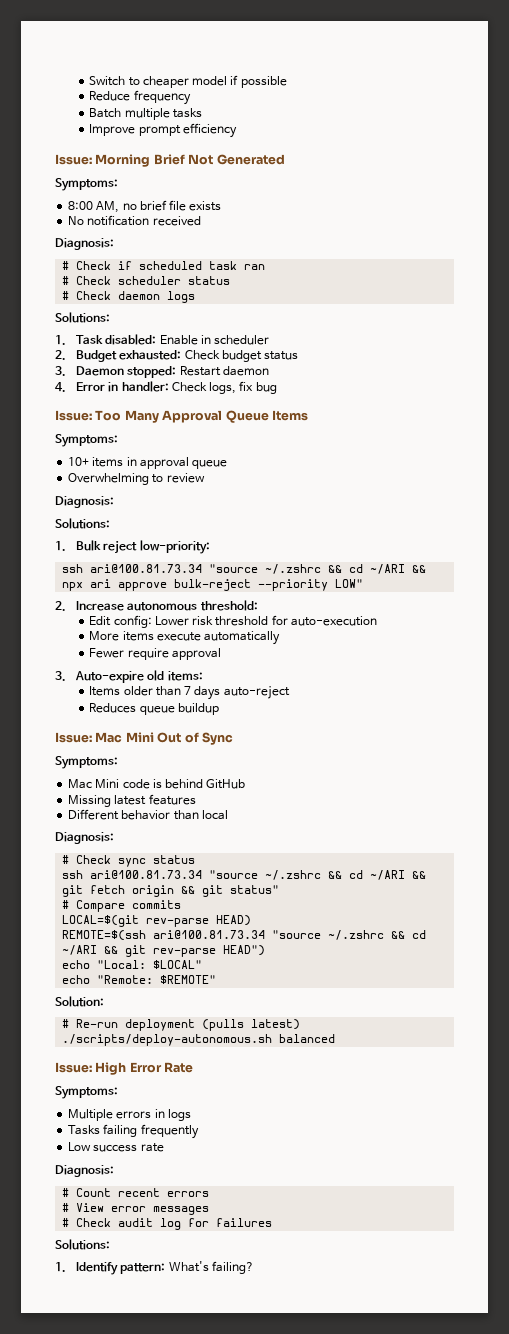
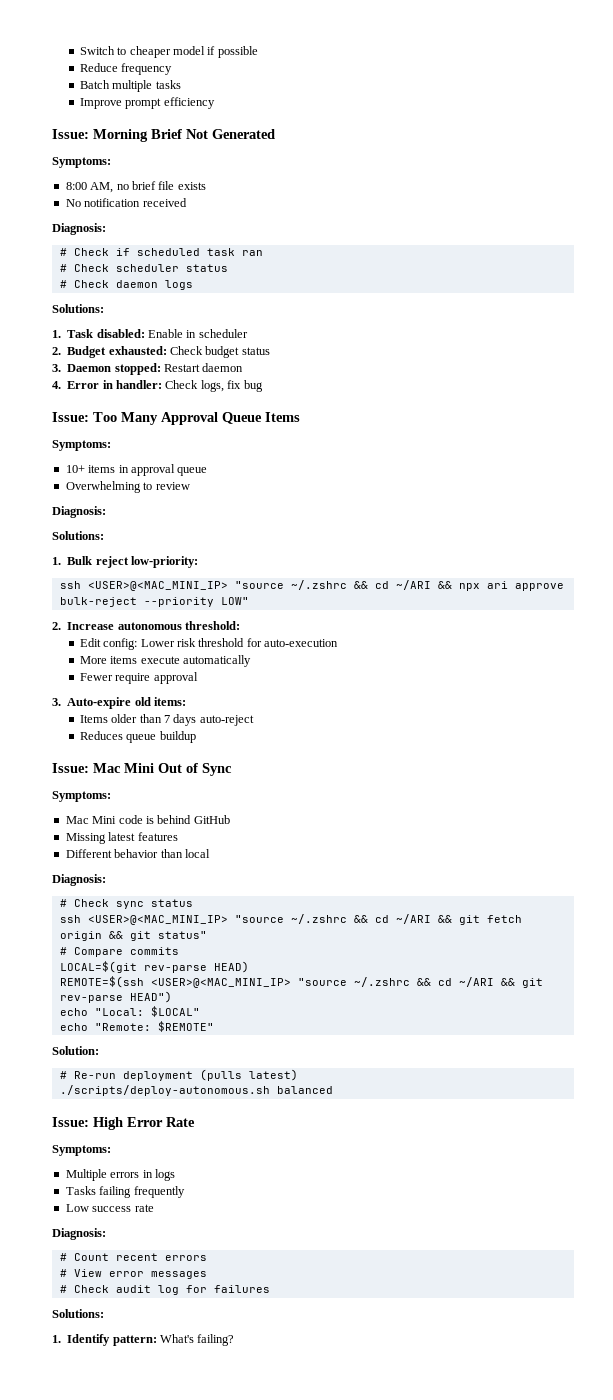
[90,564,203,573] ari@100.81.73.34 -> [87,581,228,591] <USER>@<MAC_MINI_IP>
[90,870,203,879] ari@100.81.73.34 -> [87,915,228,925] <USER>@<MAC_MINI_IP>
[153,930,266,939] ari@100.81.73.34 -> [150,978,291,988] <USER>@<MAC_MINI_IP>

